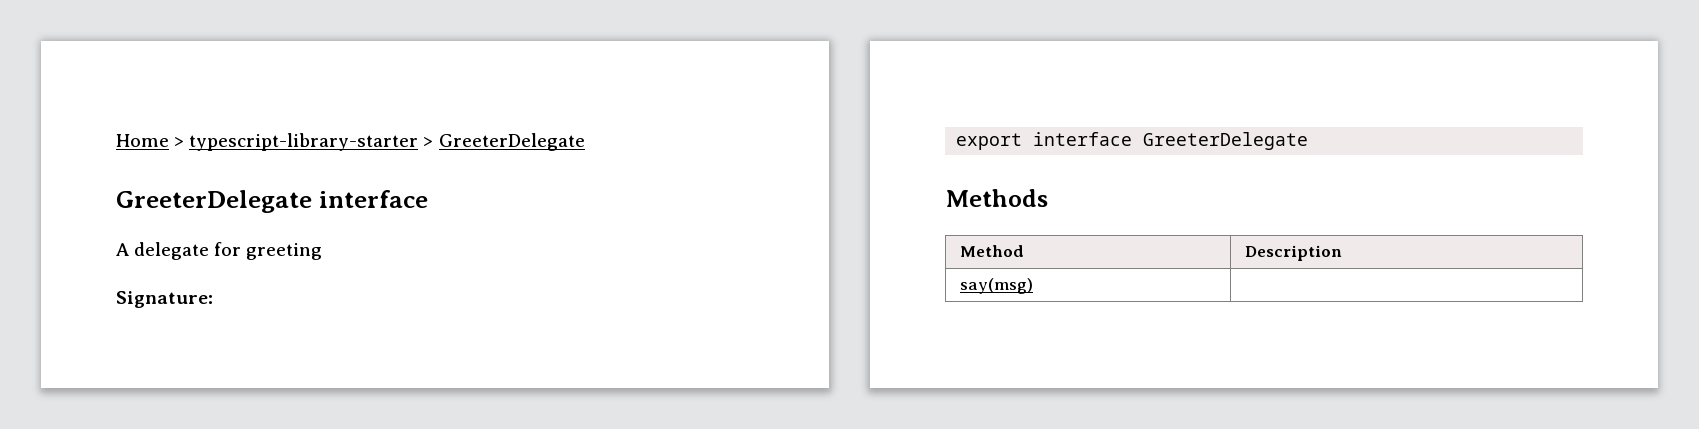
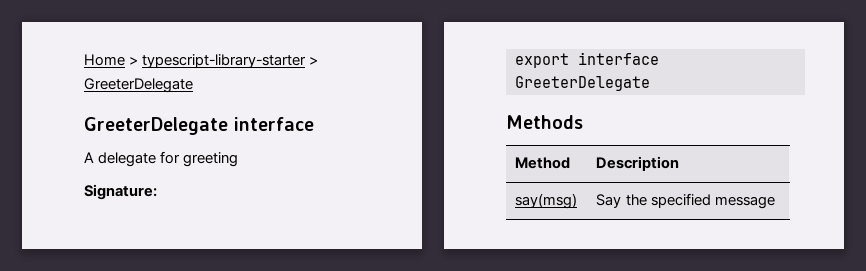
(1033, 286) none -> [596,193,775,209] Say the specified message

